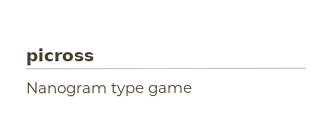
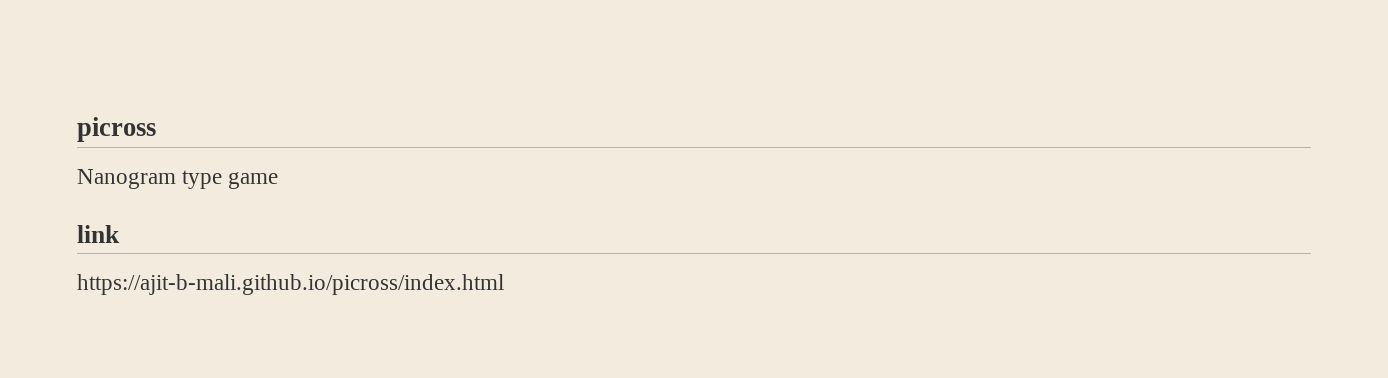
(194, 90) none -> [77,225,120,243] [77,274,504,295] // link // https://ajit-b-mali.github.io/picross/index.html

